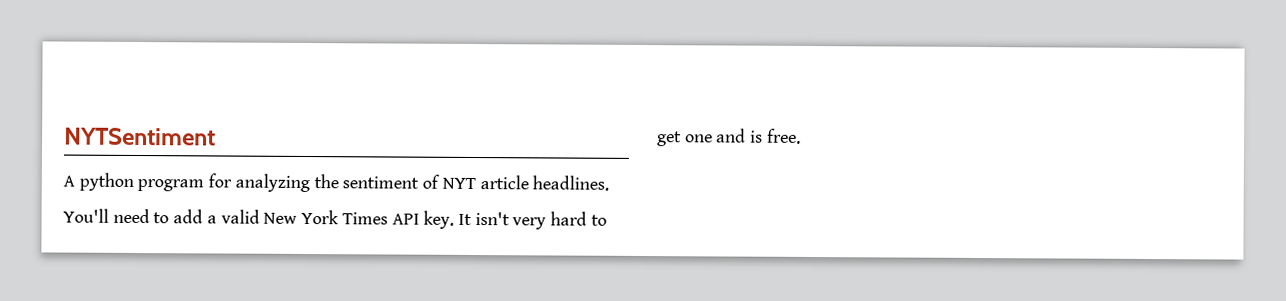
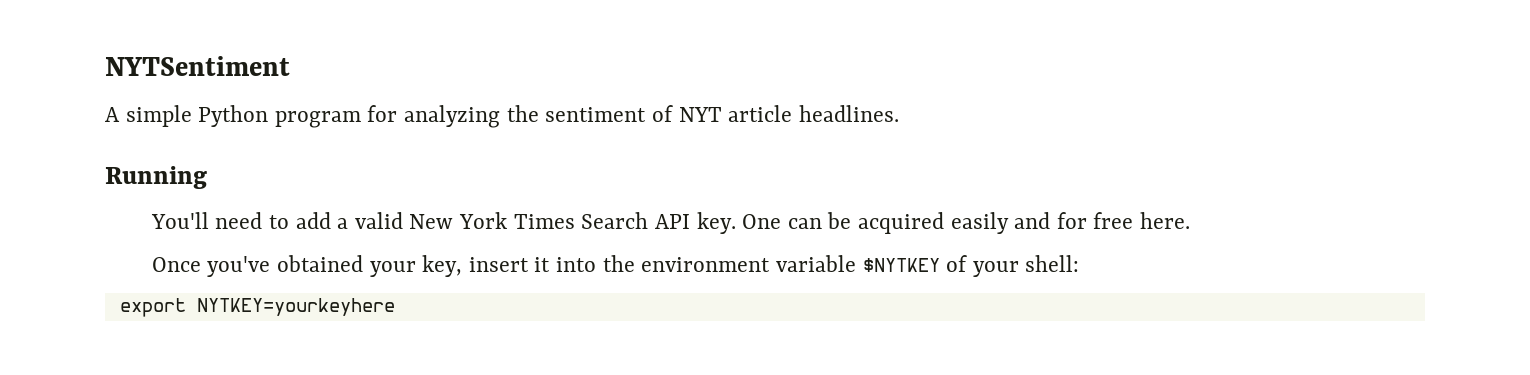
[78,172,134,191] python -> [125,105,269,127] simple Python
(610, 183) none -> [105,166,207,189] // Running
(388, 218) none -> [581,212,649,229] Search
[457,211,607,230] [657,128,801,147] It isn't very hard to get one and is free. -> [742,212,1191,234] [151,255,1080,277] [119,298,395,317] One can be acquired easily and for free here. // Once you've obtained your key, insert it into the environment variable $NYTKEY of your shell: // export NYTKEY=yourkeyhere

